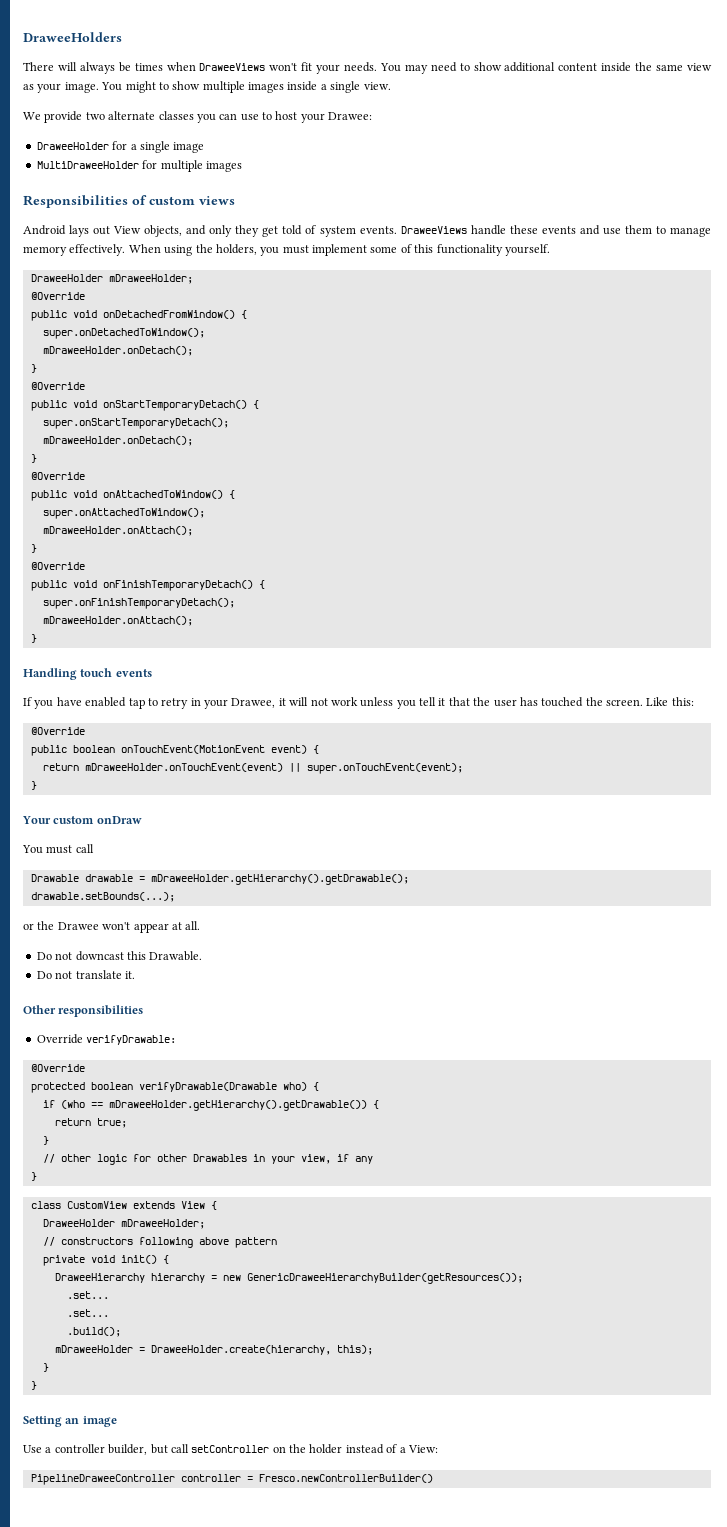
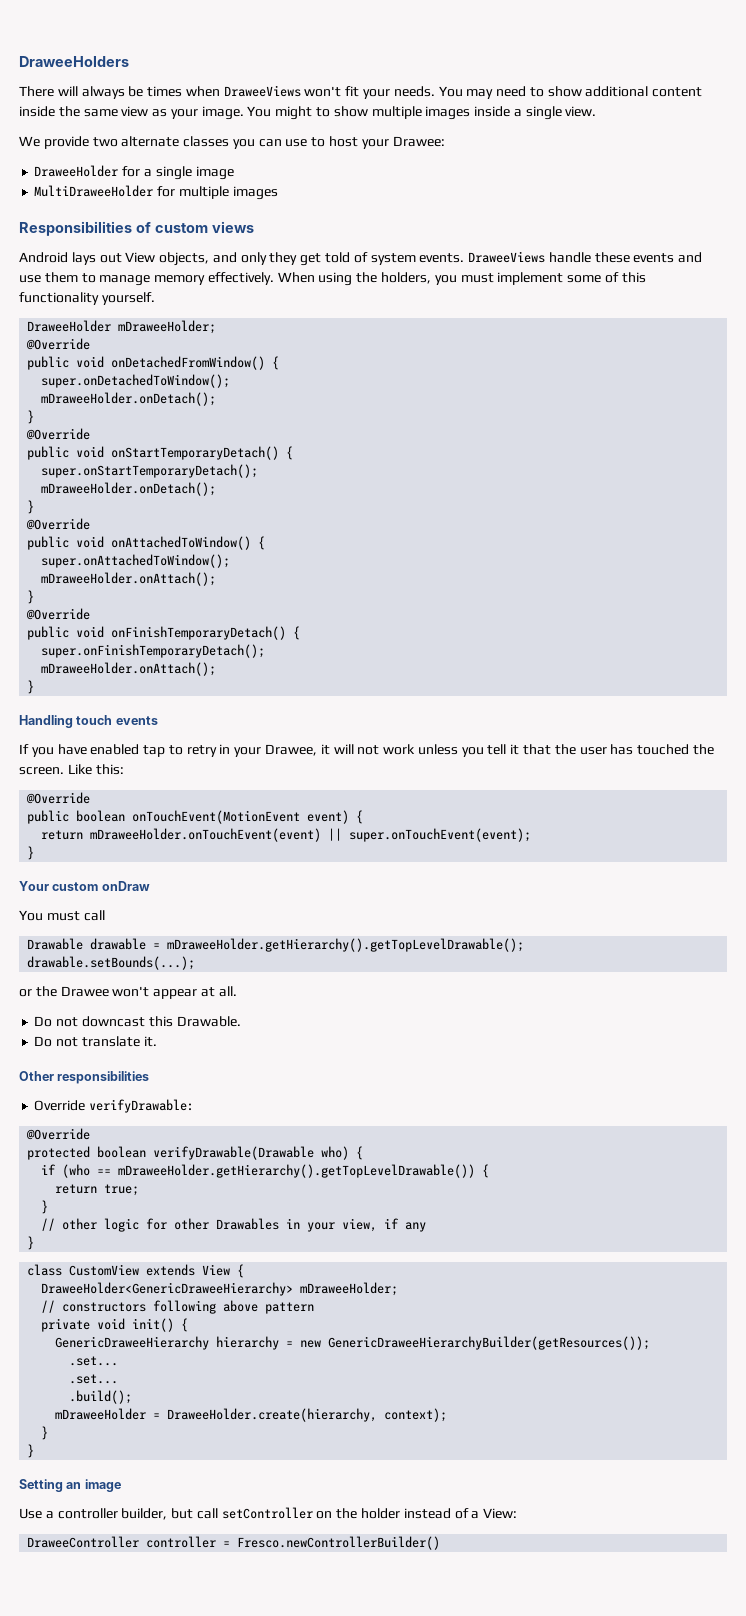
[150,874,409,885] mDraweeHolder.getHierarchy().getDrawable(); -> [167,938,525,952] mDraweeHolder.getHierarchy().getTopLevelDrawable();
[108,1100,367,1111] mDraweeHolder.getHierarchy().getDrawable()) -> [118,1164,476,1178] mDraweeHolder.getHierarchy().getTopLevelDrawable())
[42,1219,115,1227] DraweeHolder -> [41,1282,294,1296] DraweeHolder<GenericDraweeHierarchy>
[54,1273,145,1283] DraweeHierarchy -> [55,1336,210,1350] GenericDraweeHierarchy
[336,1345,373,1355] this); -> [384,1408,448,1422] context);
[30,1474,175,1485] PipelineDraweeController -> [27,1536,140,1548] DraweeController

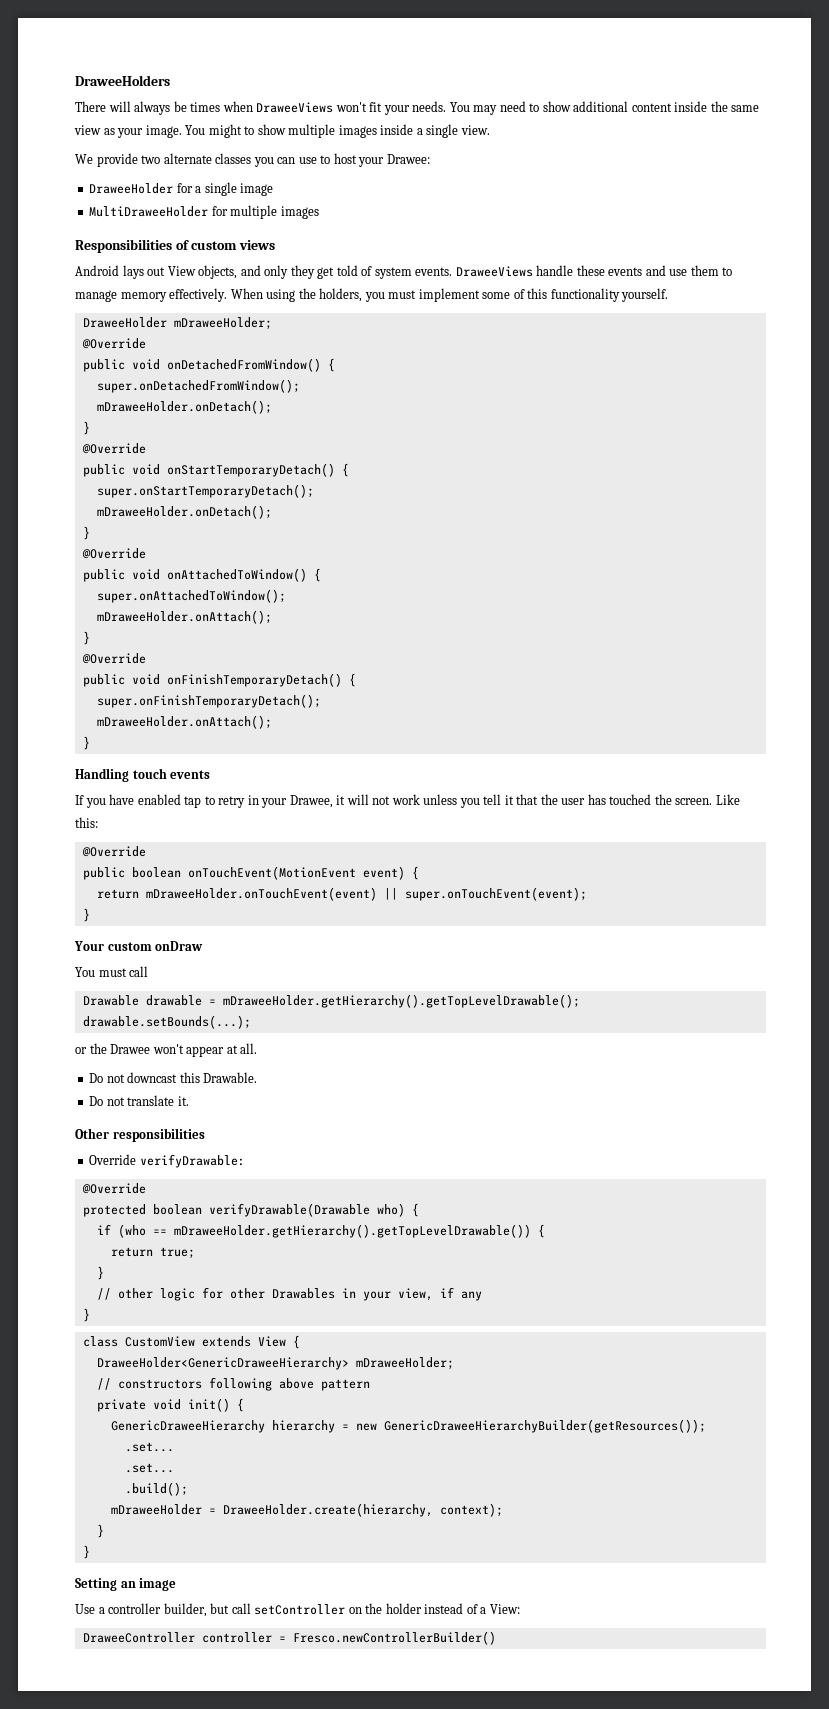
[41,374,231,388] super.onDetachedToWindow(); -> [96,379,300,393] super.onDetachedFromWindow();

